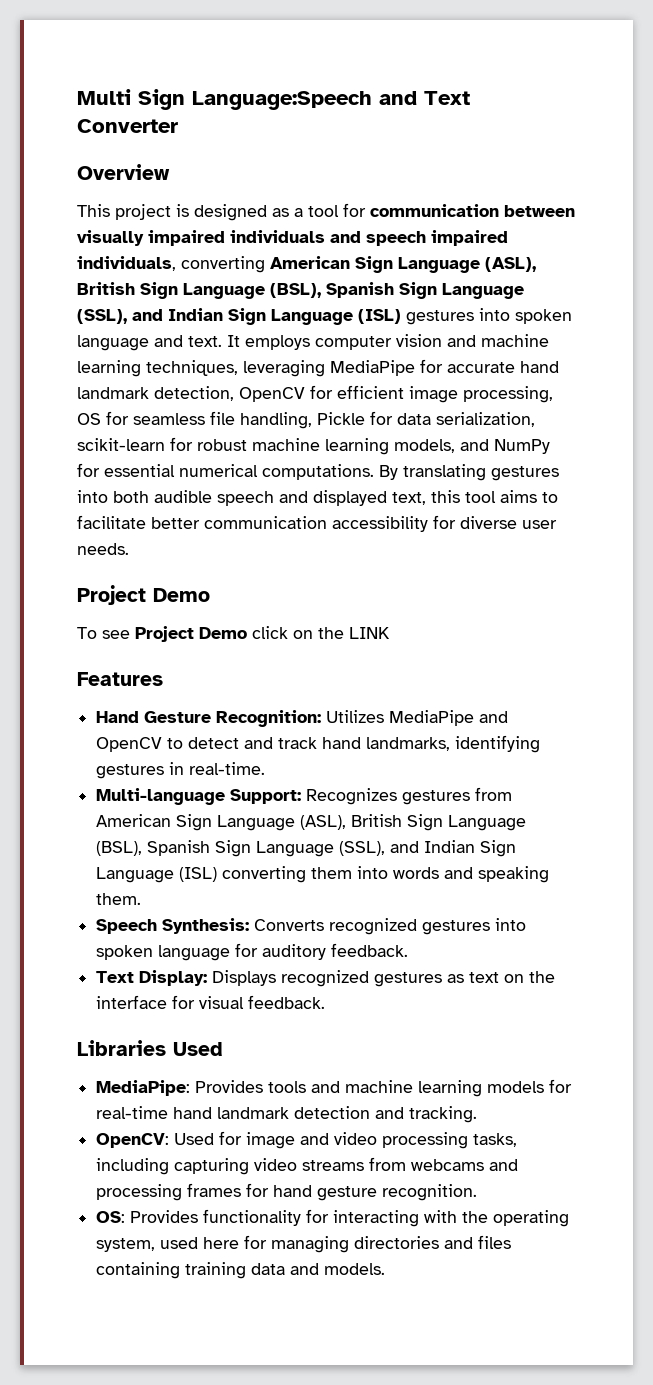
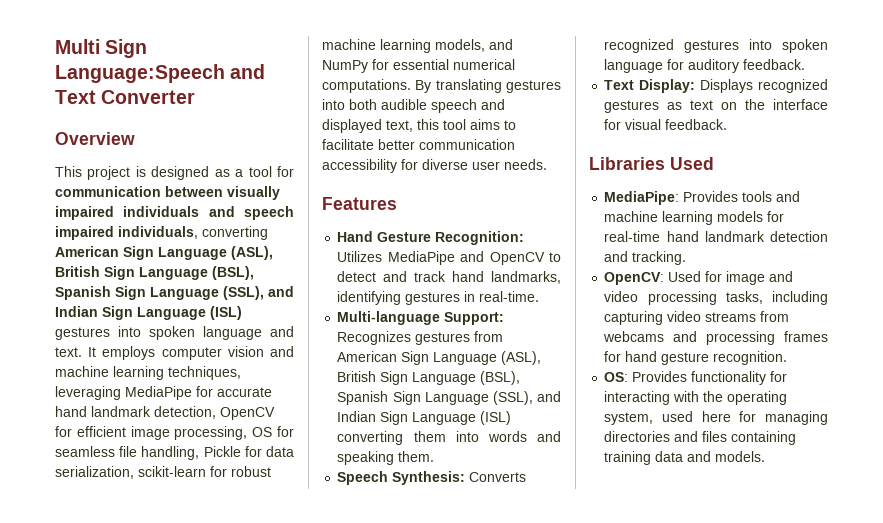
[77,585,210,605] [77,626,390,642] // Project Demo // To see Project Demo click on the LINK -> (547, 164) none

